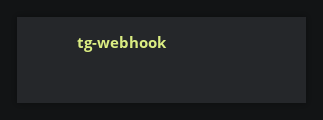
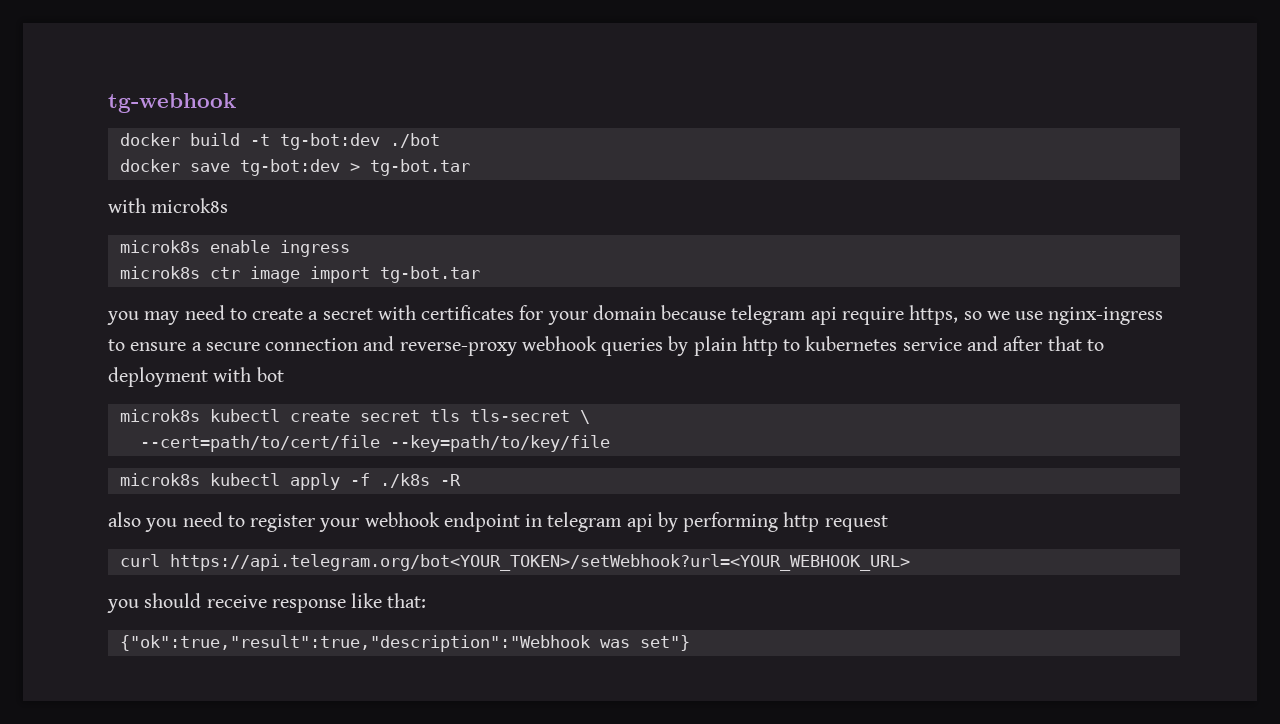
(167, 44) none -> [119,133,440,150] [119,159,470,176] [108,198,229,213] [119,240,350,257] [119,266,480,283] [107,305,1164,325] [108,336,1104,356] [108,367,284,387] [119,409,590,424] [139,435,610,452] [119,473,461,490] [108,512,888,532] [119,554,910,571] [107,593,427,613] [119,635,690,652] // docker build -t tg-bot:dev ./bot // docker save tg-bot:dev > tg-bot.tar // with microk8s // microk8s enable ingress // microk8s ctr image import tg-bot.tar // you may need to create a secret with certificates for your domain because telegram api require https, so we use nginx-ingress to ensure a secure connection and reverse-proxy webhook queries by plain http to kubernetes service and after that to deployment with bot // microk8s kubectl create secret tls tls-secret \ // --cert=path/to/cert/file --key=path/to/key/file // microk8s kubectl apply -f ./k8s -R // also you need to register your webhook endpoint in telegram api by performing http request // curl https://api.telegram.org/bot<YOUR_TOKEN>/setWebhook?url=<YOUR_WEBHOOK_URL> // you should receive response like that: // {"ok":true,"result":true,"description":"Webhook was set"}

